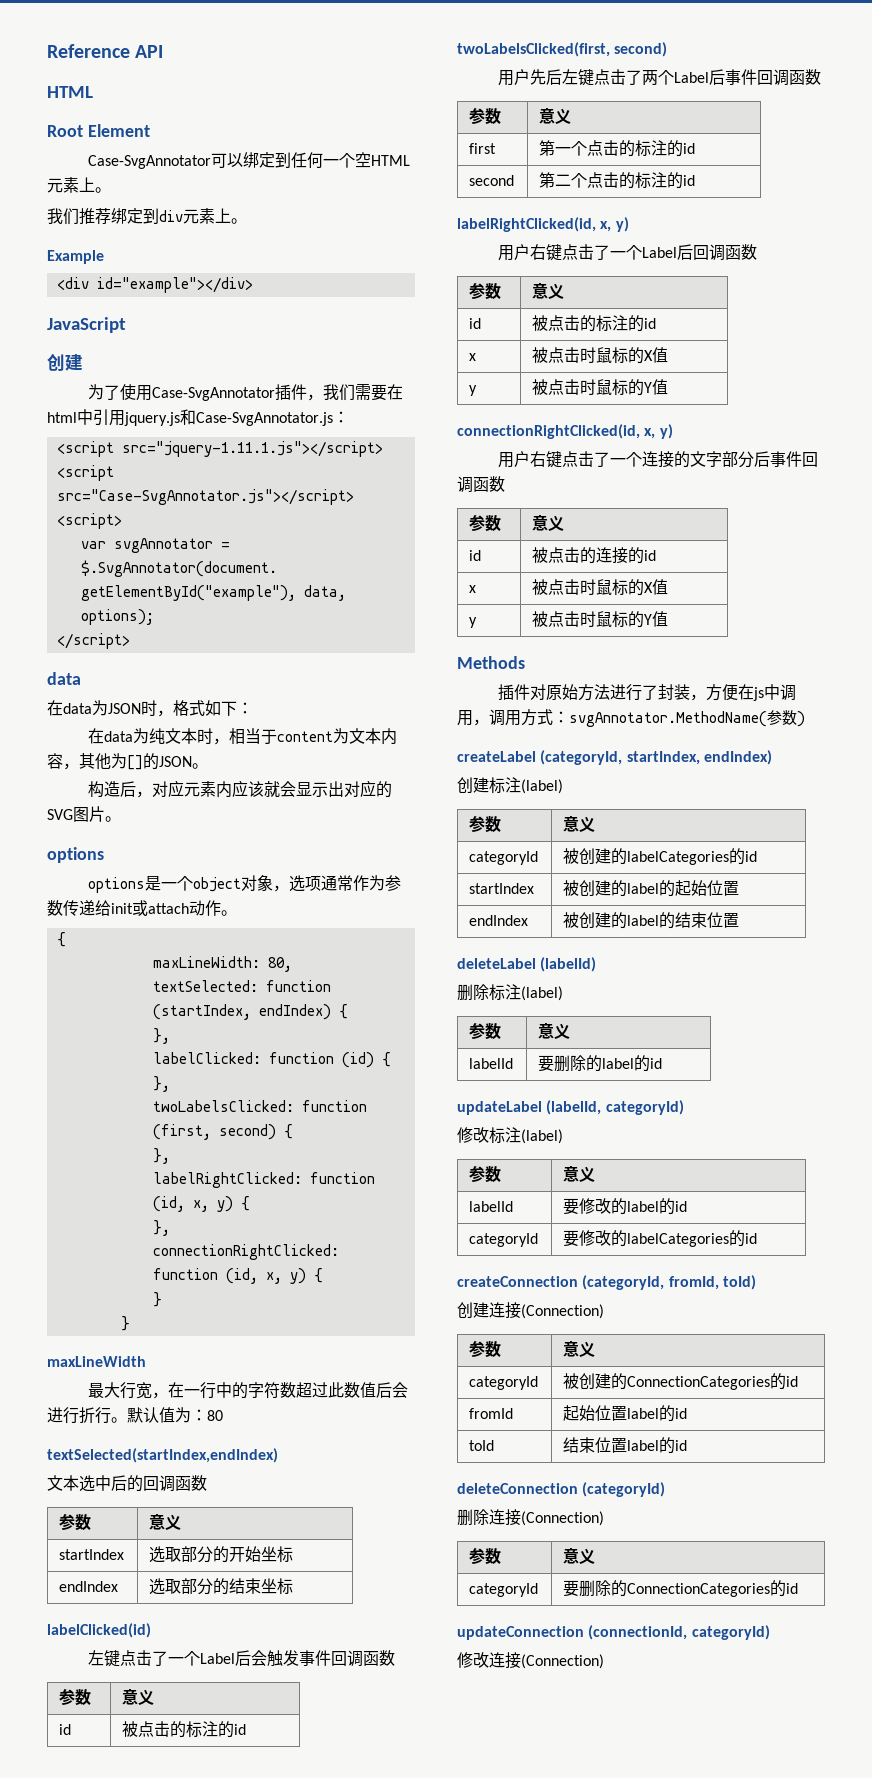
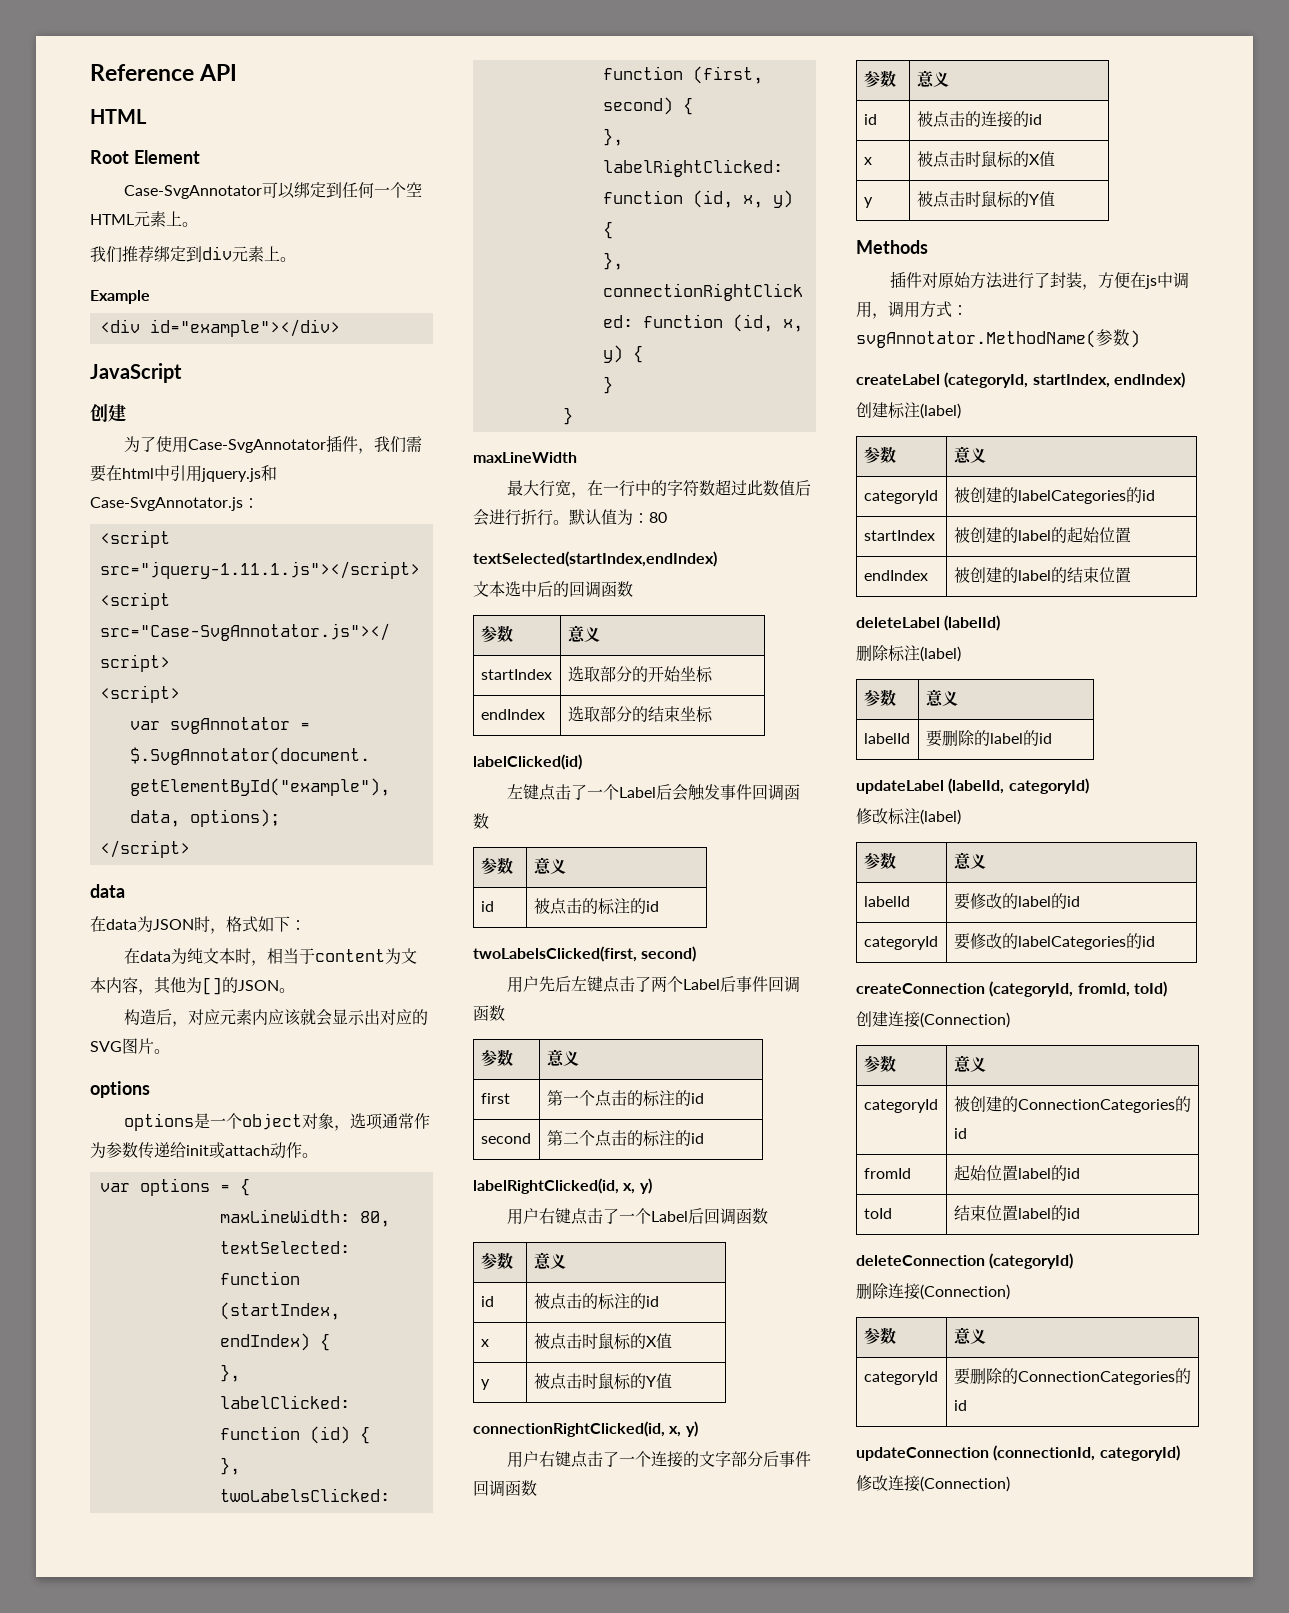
(237, 913) none -> [99,1178,230,1196] var options =

